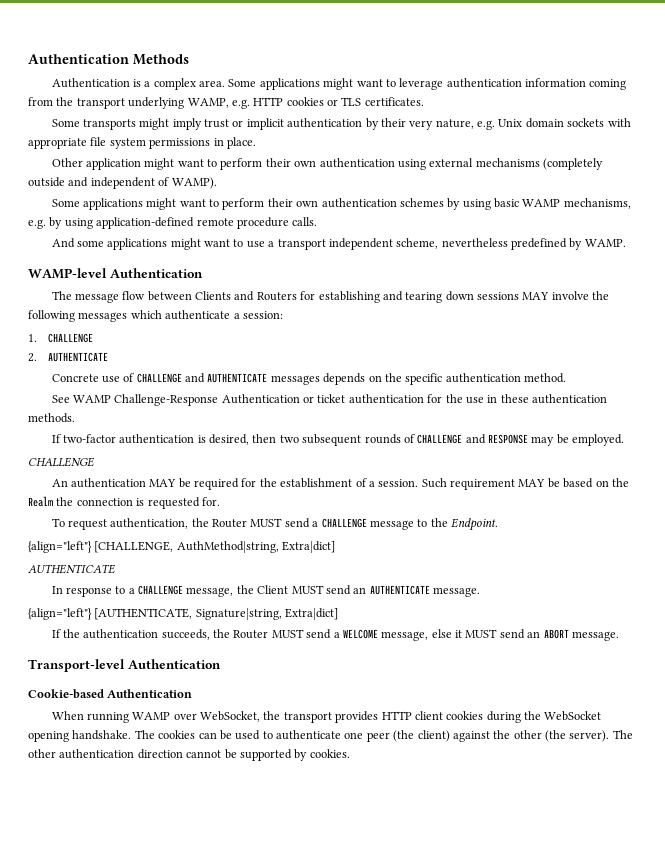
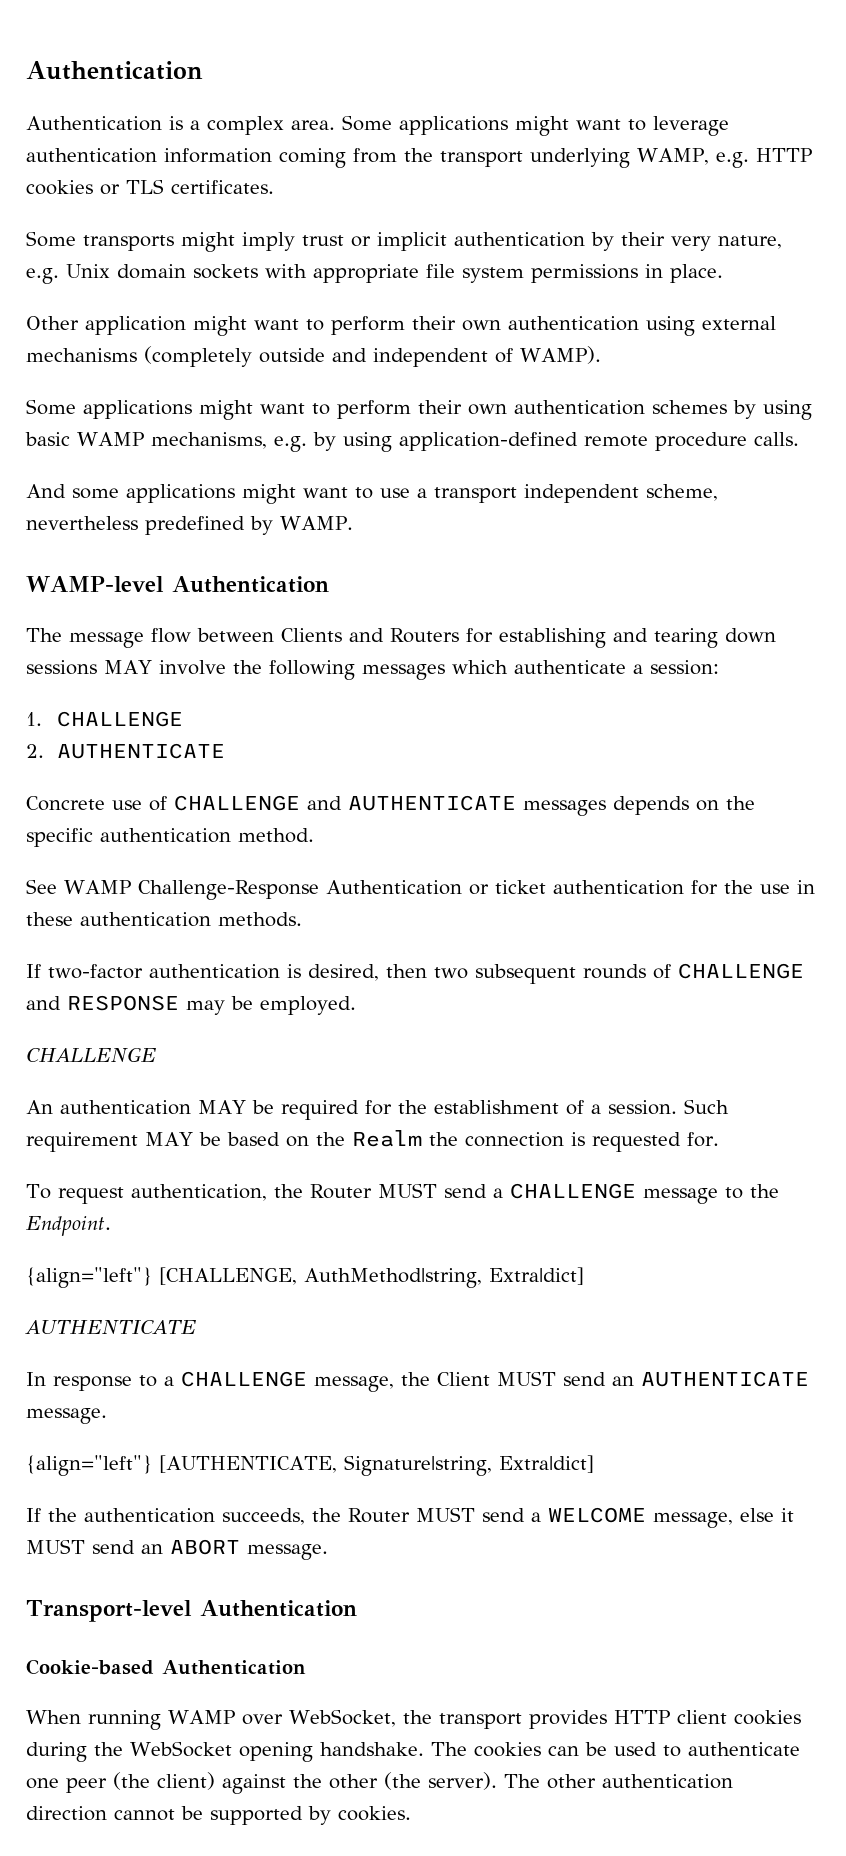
[28,54,189,65] Authentication Methods -> [26,61,203,80] Authentication

